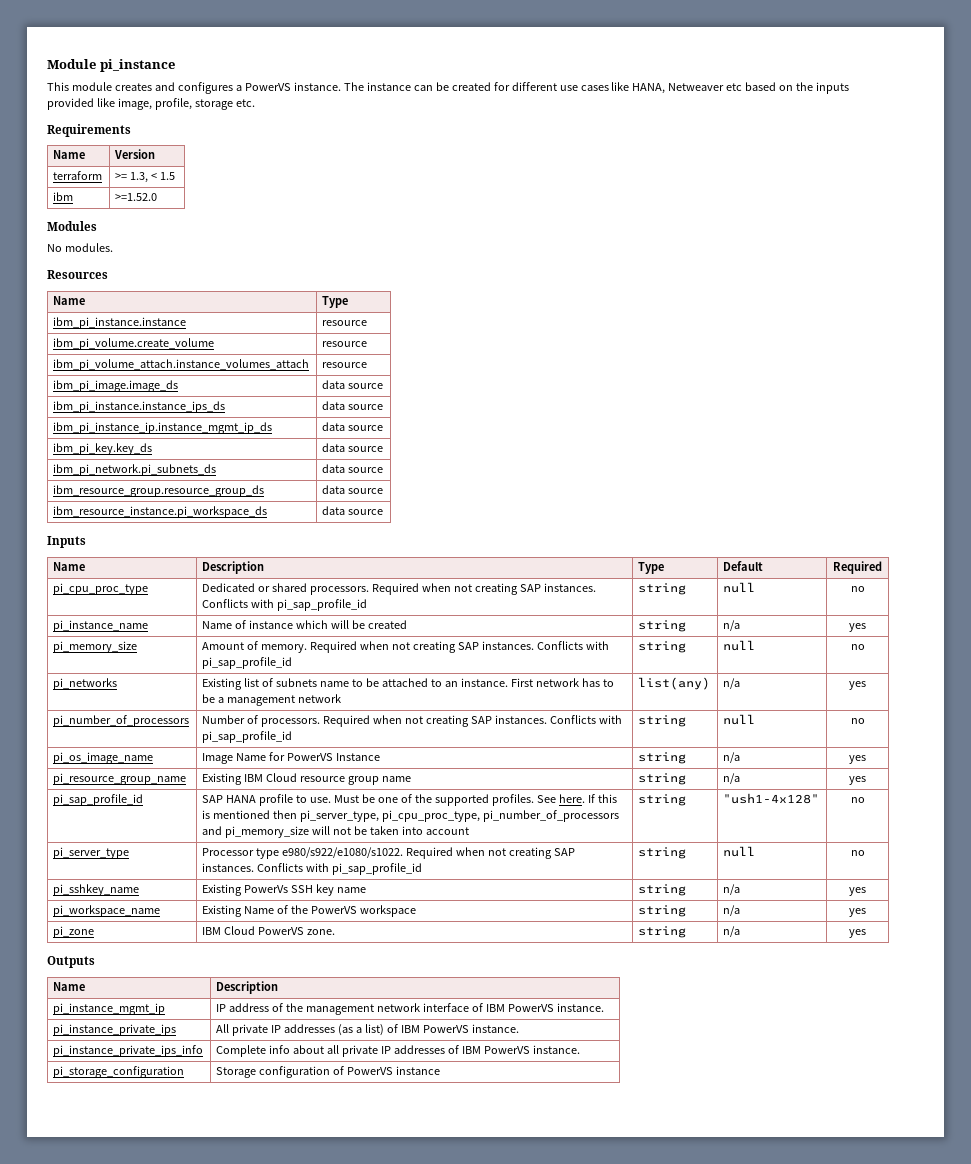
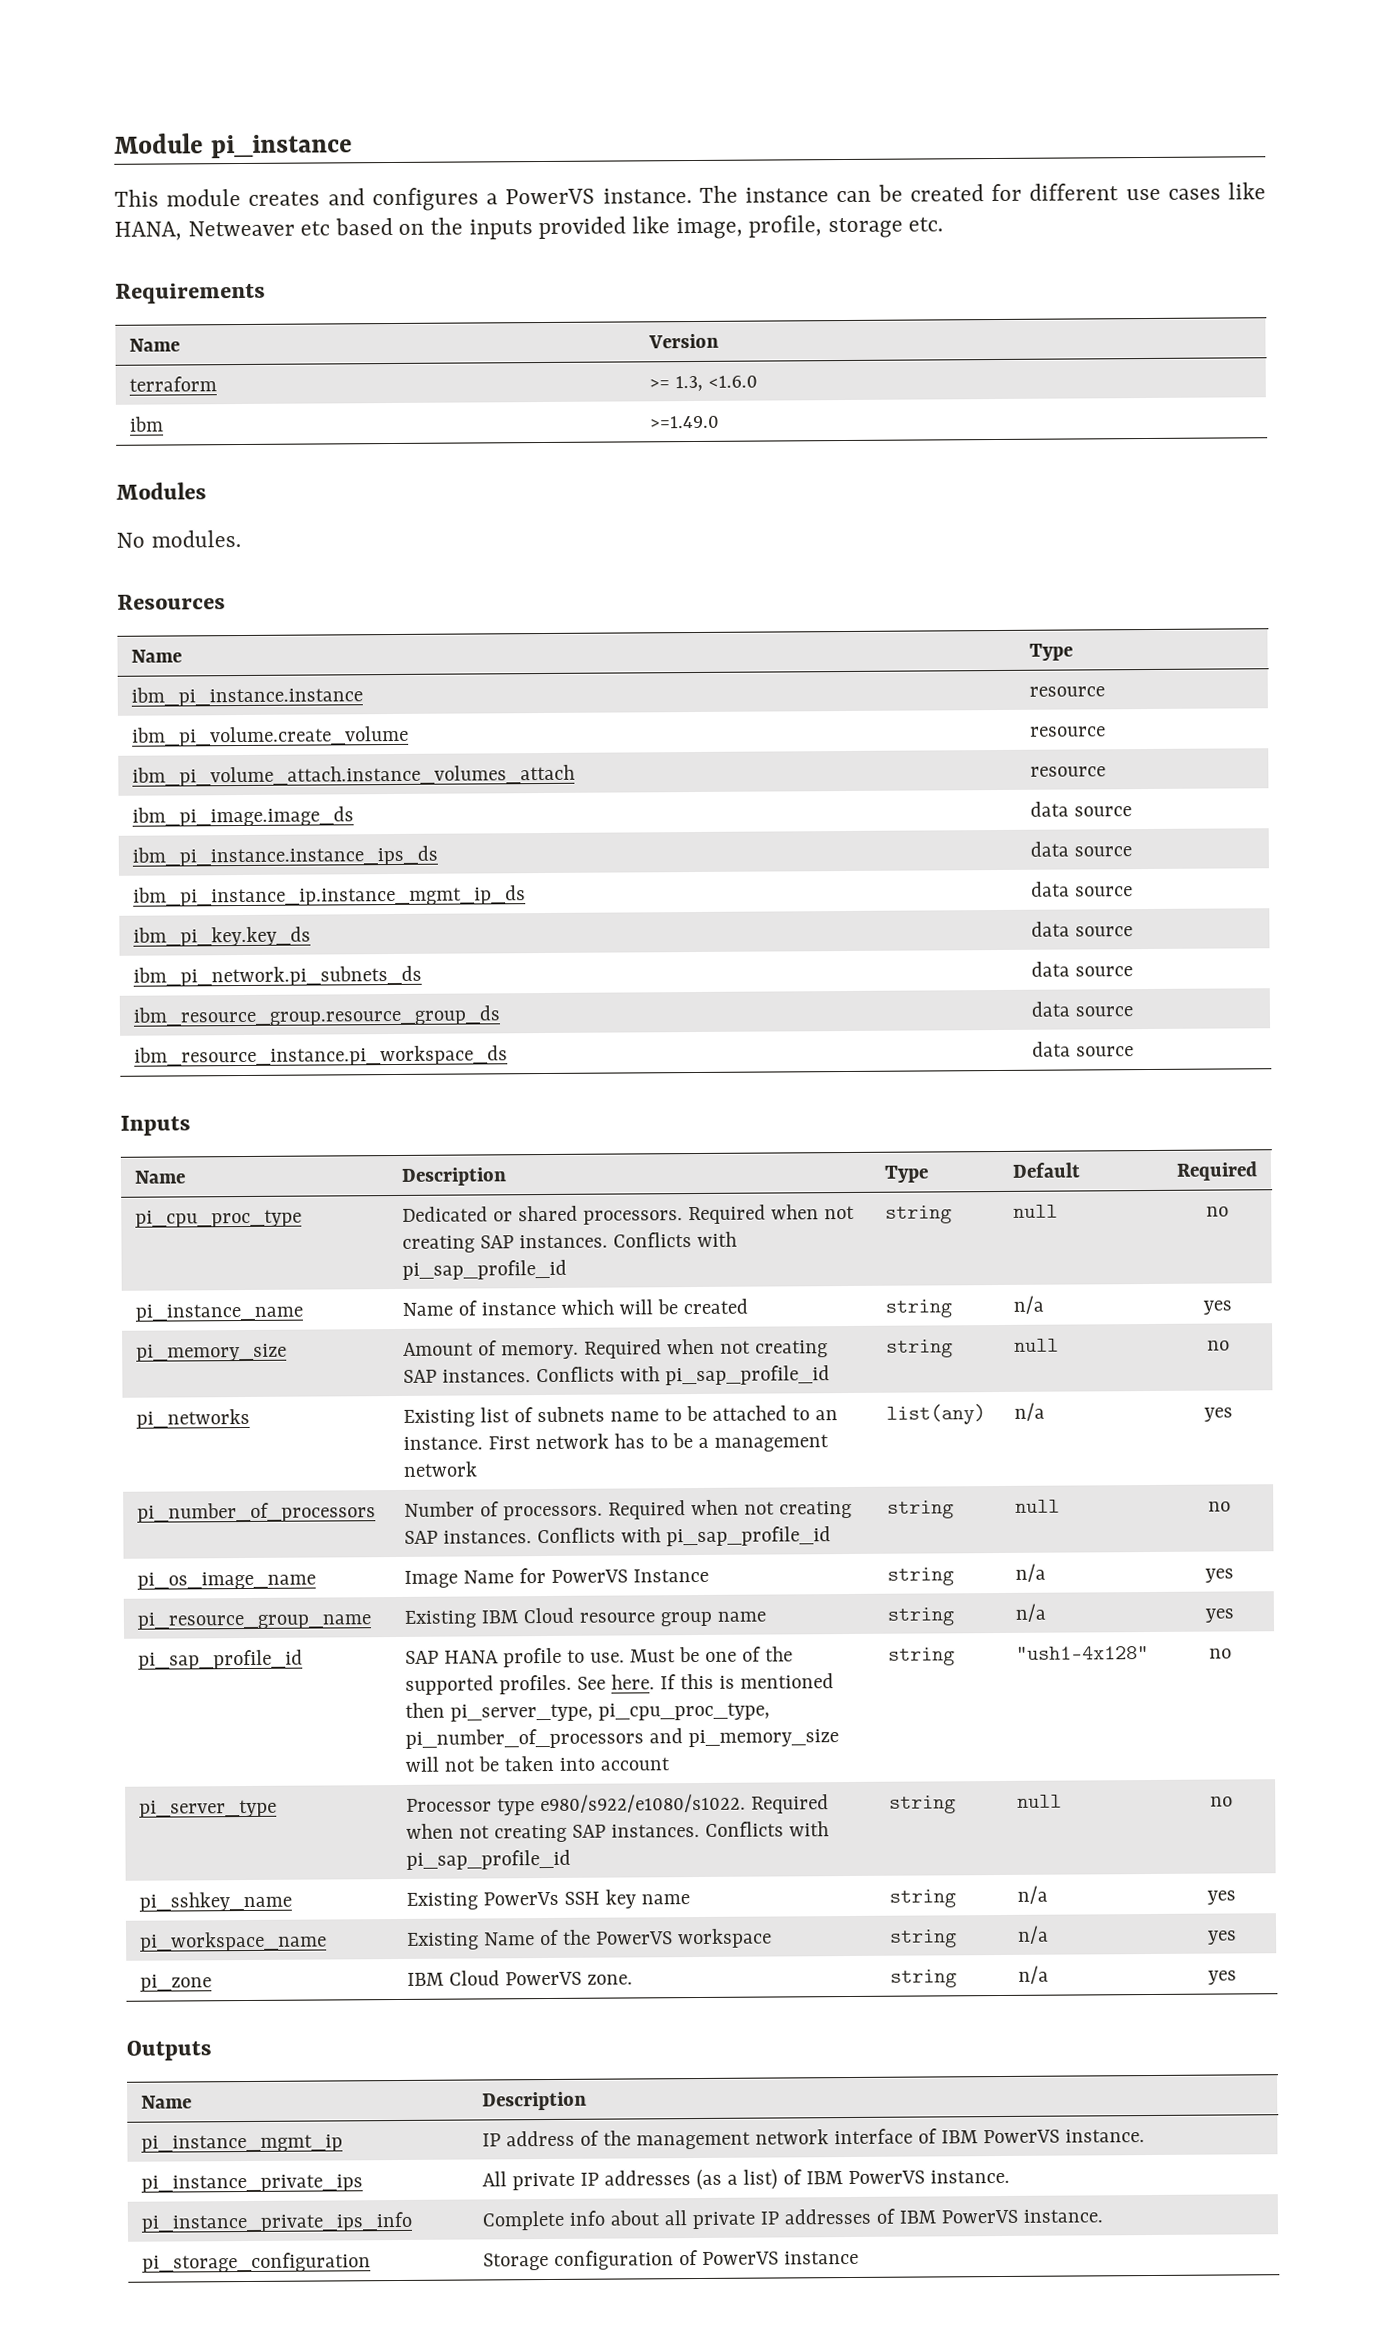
[150,172,175,180] < 1.5 -> [708,375,759,388] <1.6.0
[115,193,158,201] >=1.52.0 -> [649,415,721,429] >=1.49.0

